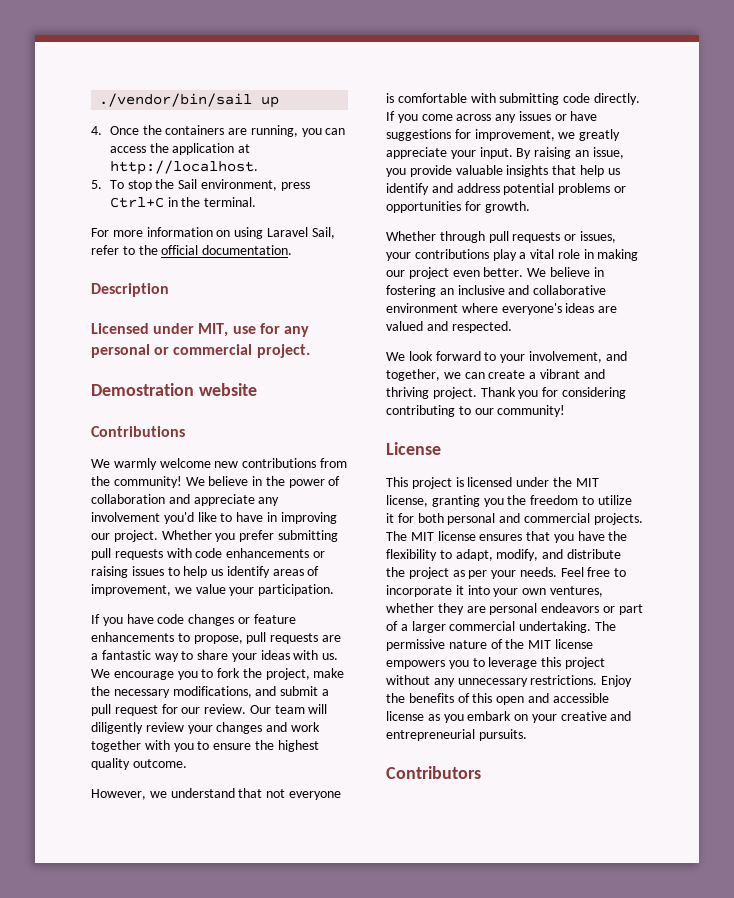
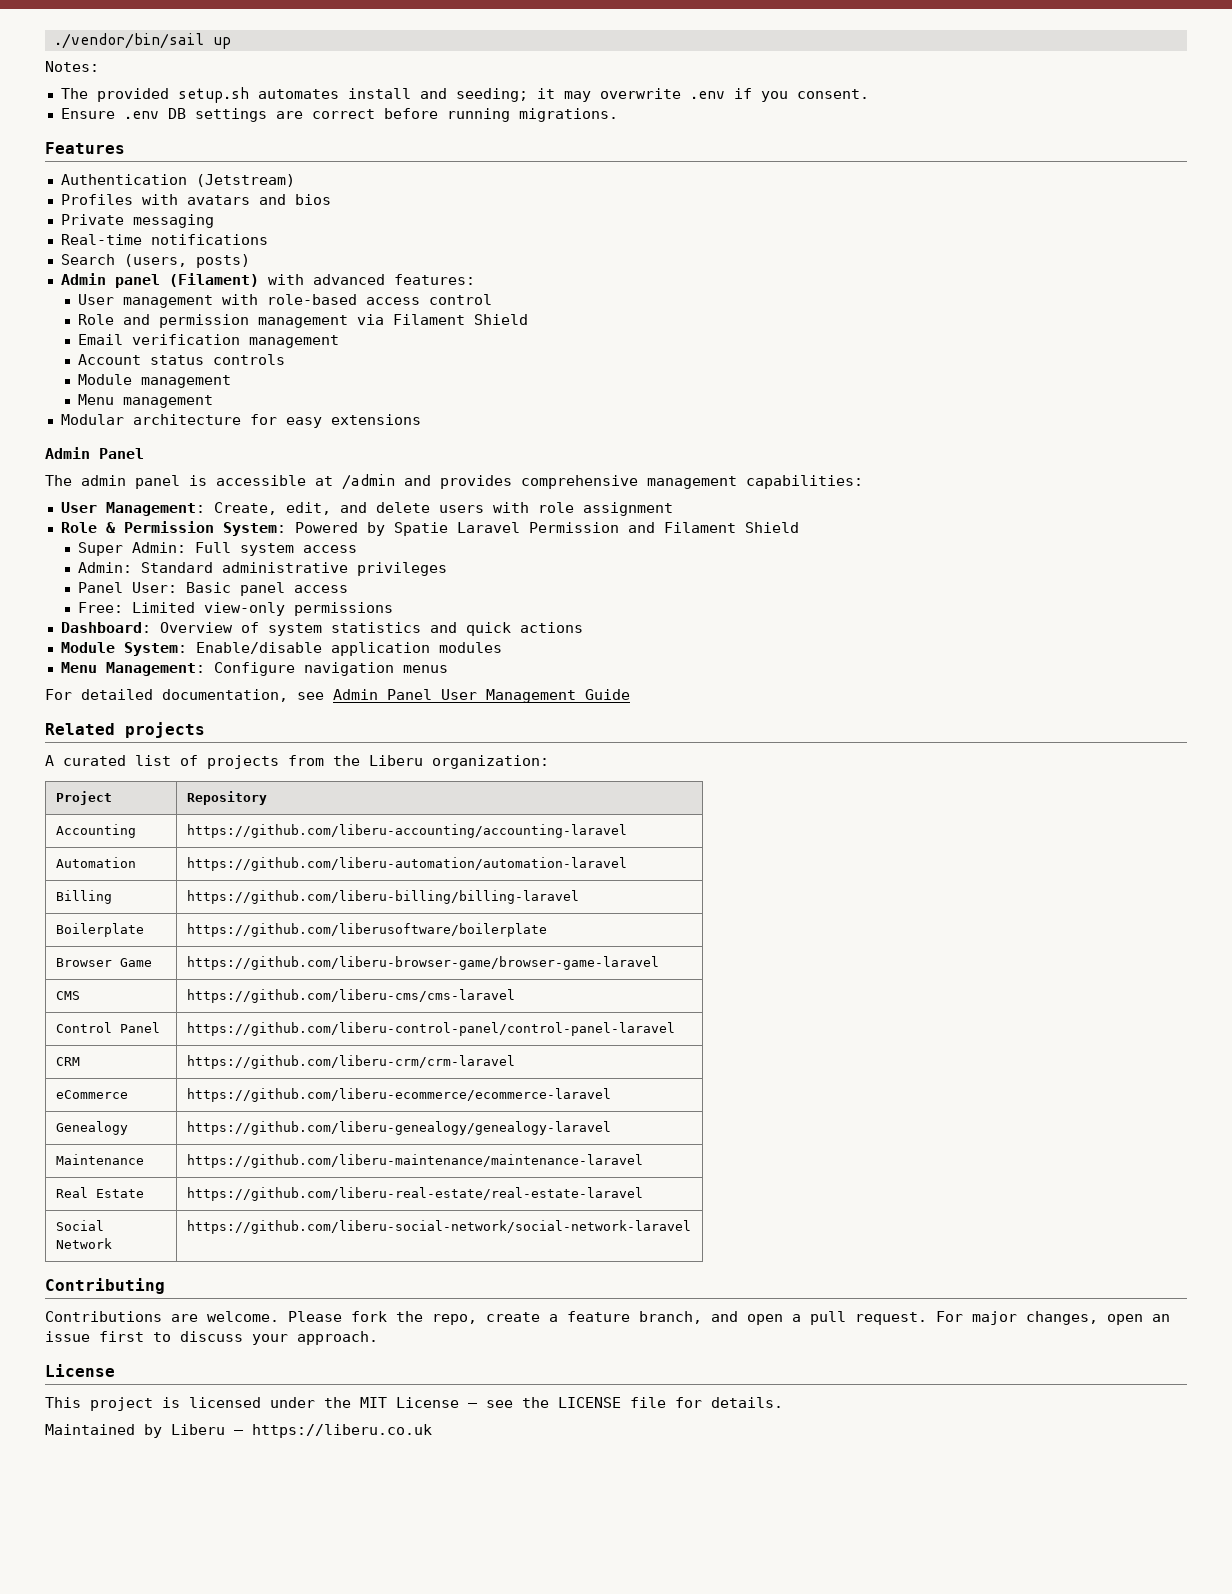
[91,125,346,137] [109,143,251,155] [109,160,258,175] [91,179,310,191] [109,197,257,208] [91,227,335,239] [91,245,293,255] [91,283,169,297] [91,323,309,337] [91,344,310,358] [91,383,257,396] [91,426,185,437] [91,458,347,470] [91,476,341,488] [91,494,280,506] [91,512,337,524] [91,530,338,542] [91,548,325,560] [91,566,320,578] [91,584,335,596] [91,614,296,626] [91,632,341,644] [91,650,339,662] [91,668,345,680] [91,686,329,698] [91,704,328,716] [91,722,320,734] [91,740,319,752] [91,758,187,770] [91,788,341,800] [386,93,640,105] [386,111,598,123] [386,129,621,141] [386,147,624,159] [386,165,620,177] [386,183,626,195] [386,201,530,213] [386,231,616,243] [386,249,639,261] [386,267,604,279] [386,285,607,297] [386,303,618,315] [386,321,512,333] [386,351,627,363] [386,369,605,381] [386,387,626,399] [386,405,566,417] 4. Once the containers are running, you can access the application at http://localhost. // 5. To stop the Sail environment, press Ctrl+C in the terminal. // For more information on using Laravel Sail, refer to the official documentation. // Description // Licensed under MIT, use for any personal or commercial project. // Demostration website // Contributions // We warmly welcome new contributions from the community! We believe in the power of collaboration and appreciate any involvement you'd like to have in improving our project. Whether you prefer submitting pull requests with code enhancements or raising issues to help us identify areas of improvement, we value your participation. // If you have code changes or feature enhancements to propose, pull requests are a fantastic way to share your ideas with us. We encourage you to fork the project, make the necessary modifications, and submit a pull request for our review. Our team will diligently review your changes and work together with you to ensure the highest quality outcome. // However, we understand that not everyone is comfortable with submitting code directly. If you come across any issues or have suggestions for improvement, we greatly appreciate your input. By raising an issue, you provide valuable insights that help us identify and address potential problems or opportunities for growth. // Whether through pull requests or issues, your contributions play a vital role in making our project even better. We believe in fostering an inclusive and collaborative environment where everyone's ideas are valued and respected. // We look forward to your involvement, and together, we can create a vibrant and thriving project. Thank you for considering contributing to our community! -> [45,61,99,72] [60,87,869,103] [60,108,618,122] [45,142,125,154] [60,174,295,187] [60,194,331,205] [60,214,214,228] [60,234,268,245] [60,254,250,268] [60,273,475,288] [78,294,493,308] [78,314,529,328] [78,334,340,348] [78,354,286,365] [78,374,232,388] [78,394,214,408] [60,414,421,428] [45,447,144,459] [45,474,863,490] [60,502,673,516] [60,521,799,536] [78,542,358,556] [78,562,448,576] [78,582,349,596] [78,602,394,616] [60,622,583,636] [60,642,502,656] [60,662,448,676] [45,689,630,703] [45,722,205,738] [45,755,549,769] [55,791,112,805] [186,791,267,805] [55,824,136,838] [186,824,627,838] [55,857,136,868] [186,857,627,871] [55,890,112,904] [186,890,579,904] [55,923,144,937] [186,923,547,937] [55,958,152,967] [186,956,659,970] [55,991,80,1000] [186,989,515,1003] [55,1022,160,1033] [186,1022,675,1036] [55,1057,80,1066] [186,1055,515,1069] [55,1090,128,1099] [186,1088,611,1102] [55,1121,128,1135] [186,1121,611,1135] [55,1154,144,1165] [186,1154,643,1168] [55,1187,144,1198] [186,1187,643,1201] [55,1220,104,1231] [55,1238,112,1249] [186,1220,691,1234] [45,1278,165,1294] [45,1311,1170,1325] [45,1331,378,1345] Notes: // The provided setup.sh automates install and seeding; it may overwrite .env if you consent. // Ensure .env DB settings are correct before running migrations. // Features // Authentication (Jetstream) // Profiles with avatars and bios // Private messaging // Real-time notifications // Search (users, posts) // Admin panel (Filament) with advanced features: // User management with role-based access control // Role and permission management via Filament Shield // Email verification management // Account status controls // Module management // Menu management // Modular architecture for easy extensions // Admin Panel // The admin panel is accessible at /admin and provides comprehensive management capabilities: // User Management: Create, edit, and delete users with role assignment // Role & Permission System: Powered by Spatie Laravel Permission and Filament Shield // Super Admin: Full system access // Admin: Standard administrative privileges // Panel User: Basic panel access // Free: Limited view-only permissions // Dashboard: Overview of system statistics and quick actions // Module System: Enable/disable application modules // Menu Management: Configure navigation menus // For detailed documentation, see Admin Panel User Management Guide // Related projects // A curated list of projects from the Liberu organization: // Project | Repository // Accounting | https://github.com/liberu-accounting/accounting-laravel // Automation | https://github.com/liberu-automation/automation-laravel // Billing | https://github.com/liberu-billing/billing-laravel // Boilerplate | https://github.com/liberusoftware/boilerplate // Browser Game | https://github.com/liberu-browser-game/browser-game-laravel // CMS | https://github.com/liberu-cms/cms-laravel // Control Panel | https://github.com/liberu-control-panel/control-panel-laravel // CRM | https://github.com/liberu-crm/crm-laravel // eCommerce | https://github.com/liberu-ecommerce/ecommerce-laravel // Genealogy | https://github.com/liberu-genealogy/genealogy-laravel // Maintenance | https://github.com/liberu-maintenance/maintenance-laravel // Real Estate | https://github.com/liberu-real-estate/real-estate-laravel // Social Network | https://github.com/liberu-social-network/social-network-laravel // Contributing // Contributions are welcome. Please fork the repo, create a feature branch, and open a pull request. For major changes, open an issue first to discuss your approach.
[386,495,632,507] [386,513,643,525] [386,531,628,543] [386,549,621,561] [386,567,627,579] [386,585,603,597] [386,603,643,615] [386,621,616,633] [386,639,593,651] [386,657,605,669] [386,675,633,687] [386,693,609,705] [386,711,632,723] [386,729,527,741] [386,766,481,779] license, granting you the freedom to utilize it for both personal and commercial projects. The MIT license ensures that you have the flexibility to adapt, modify, and distribute the project as per your needs. Feel free to incorporate it into your own ventures, whether they are personal endeavors or part of a larger commercial undertaking. The permissive nature of the MIT license empowers you to leverage this project without any unnecessary restrictions. Enjoy the benefits of this open and accessible license as you embark on your creative and entrepreneurial pursuits. // Contributors -> [396,1397,783,1408] [45,1424,432,1438] License — see the LICENSE file for details. // Maintained by Liberu — https://liberu.co.uk

